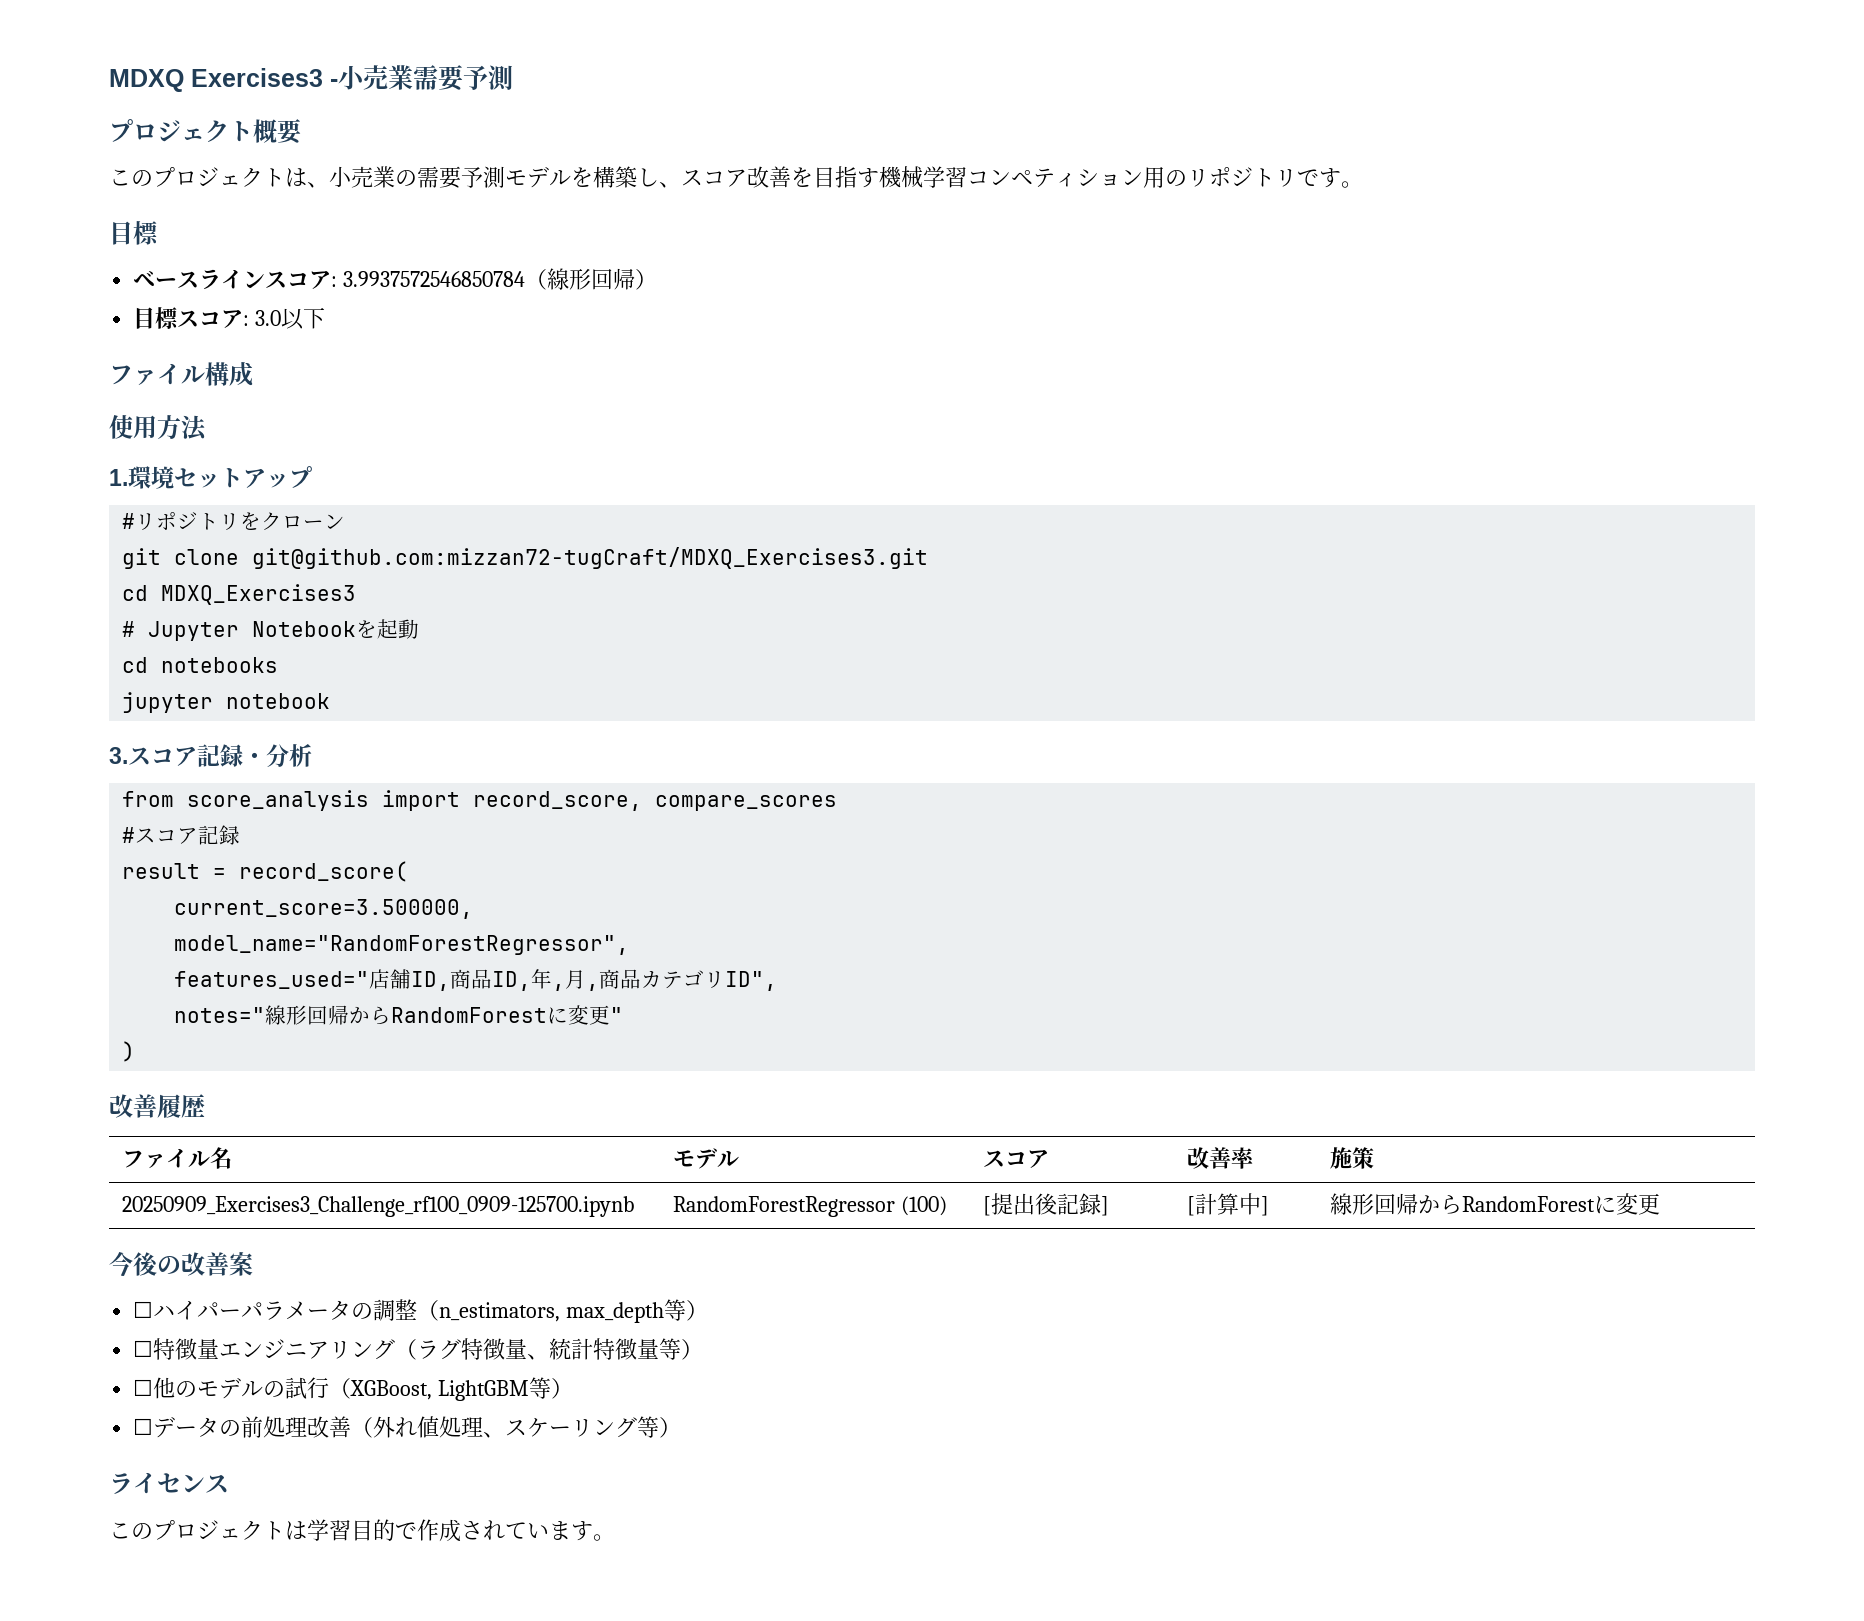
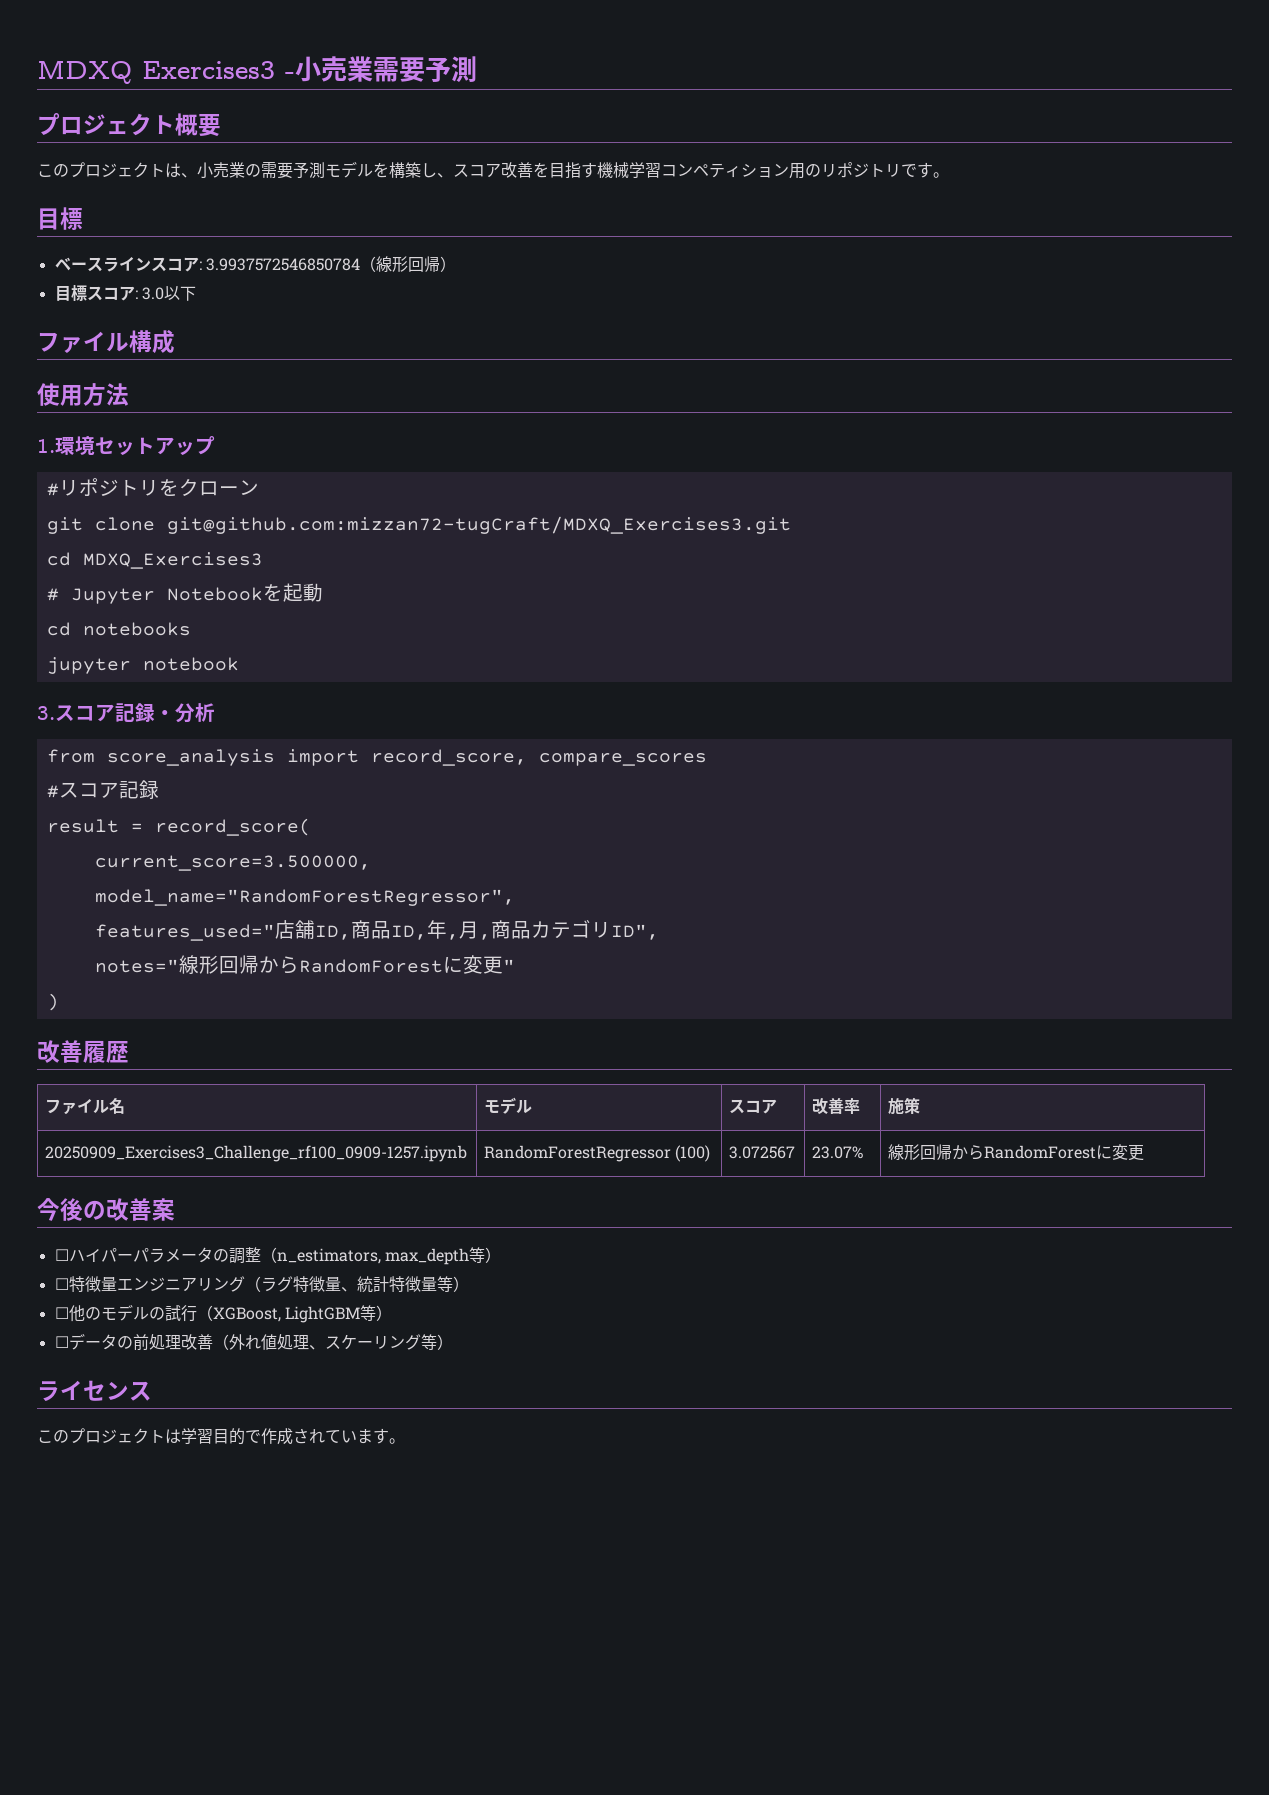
[122,1196,635,1217] 20250909_Exercises3_Challenge_rf100_0909-125700.ipynb -> [45,1145,468,1162] 20250909_Exercises3_Challenge_rf100_0909-1257.ipynb
[983,1193,1110,1216] [1187,1193,1270,1216] [提出後記録] | [計算中] -> [729,1146,796,1159] [812,1146,864,1159] 3.072567 | 23.07%

